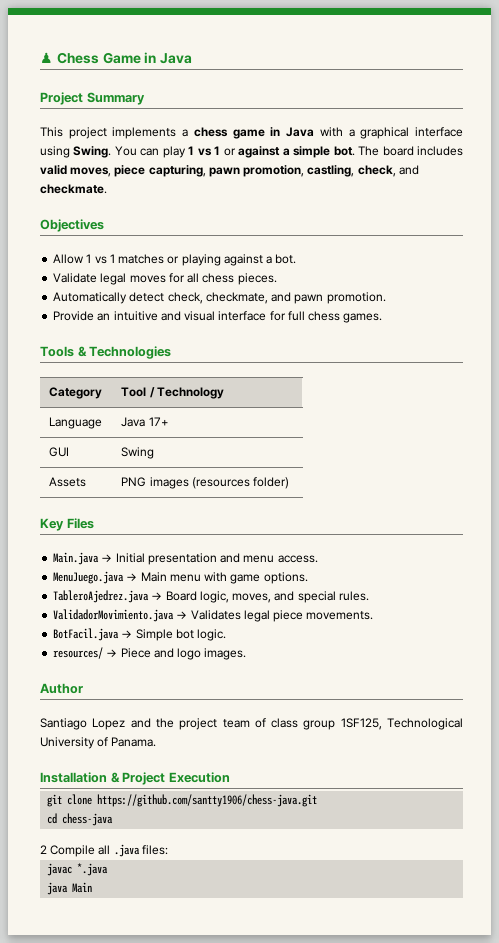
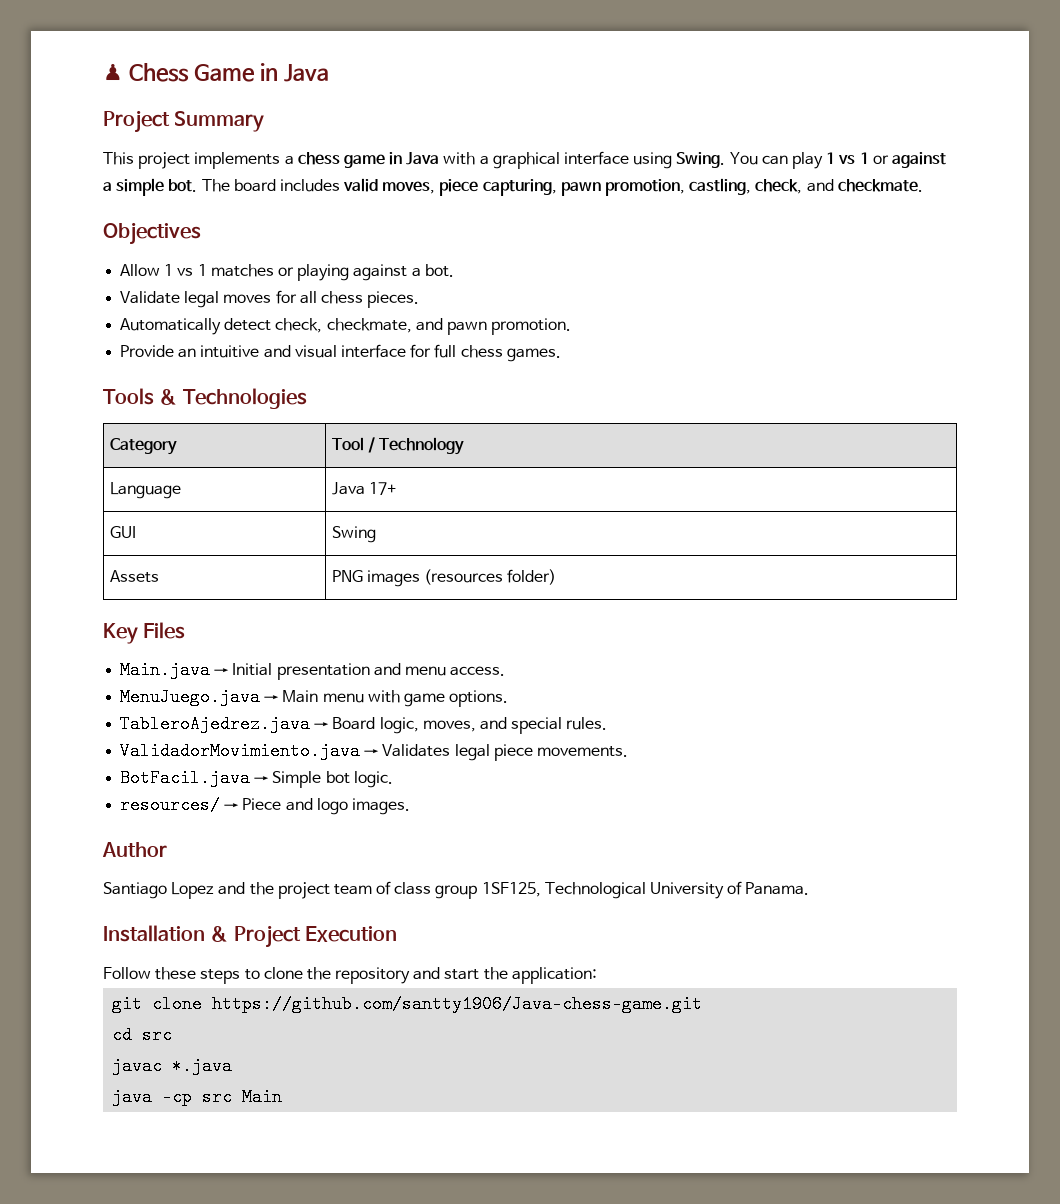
(230, 777) none -> [103,967,597,984] // Follow these steps to clone the repository and start the application:
[97,794,318,807] https://github.com/santty1906/chess-java.git -> [212,995,703,1013] https://github.com/santty1906/Java-chess-game.git
[62,813,114,826] [40,844,168,857] chess-java // 2 Compile all .java files: -> [142,1026,173,1044] src
(69, 888) none -> [162,1088,233,1106] -cp src

